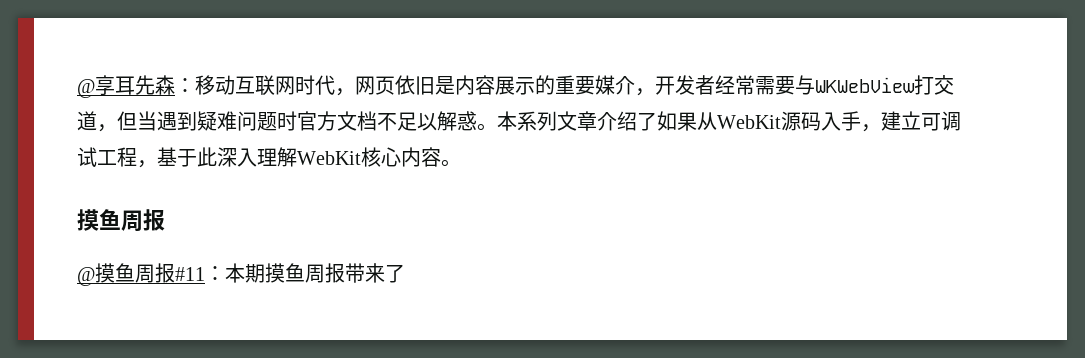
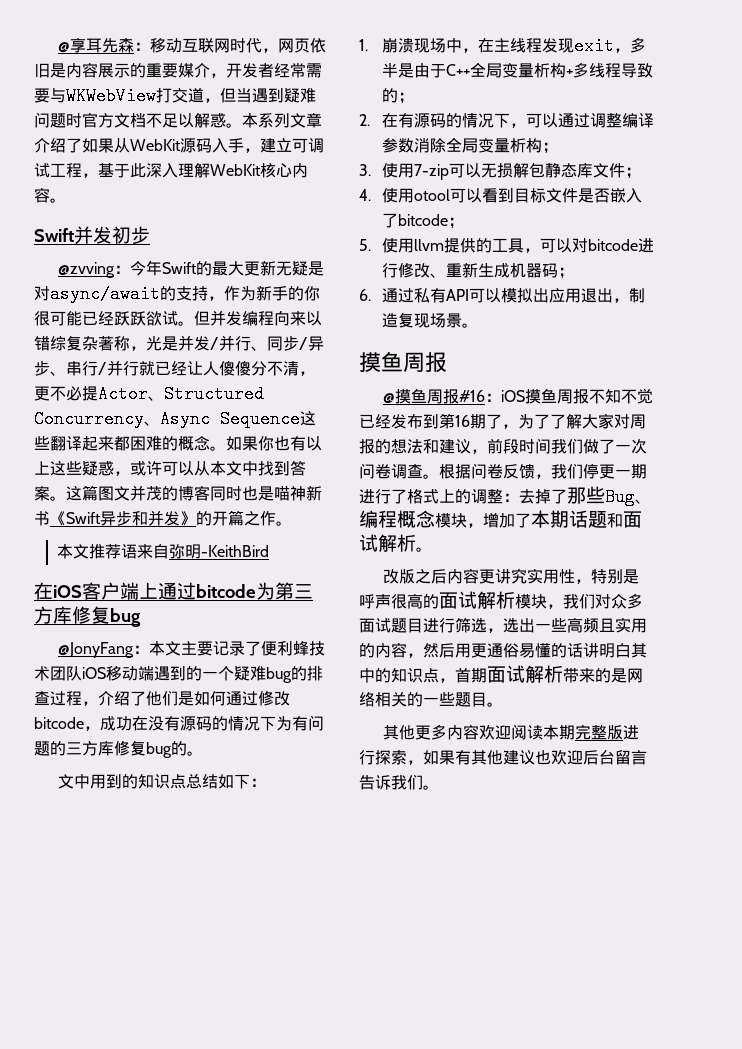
(461, 163) none -> [34,226,150,245] [58,260,325,278] [34,285,320,303] [34,310,322,326] [34,335,324,351] [34,360,315,376] [34,385,264,403] [34,410,316,428] [34,435,322,451] [34,460,306,476] [34,485,322,501] [34,510,292,526] [56,544,269,559] [34,582,313,600] [34,606,141,627] [58,640,326,658] [34,666,323,683] [34,690,290,706] [34,715,324,731] [34,740,203,758] [58,774,267,789] [359,37,646,55] [381,62,653,78] [381,88,414,104] [359,113,654,128] [381,137,558,154] [359,162,641,180] [359,188,642,203] [381,213,464,229] [359,238,654,253] [381,262,574,279] [359,288,645,303] [381,313,478,328] // Swift并发初步 // @zvving：今年Swift的最大更新无疑是对async/await的支持，作为新手的你很可能已经跃跃欲试。但并发编程向来以错综复杂著称，光是并发/并行、同步/异步、串行/并行就已经让人傻傻分不清，更不必提Actor、Structured Concurrency、Async Sequence这些翻译起来都困难的概念。如果你也有以上这些疑惑，或许可以从本文中找到答案。这篇图文并茂的博客同时也是喵神新书《Swift异步和并发》的开篇之作。 // 本文推荐语来自弥明-KeithBird // 在iOS客户端上通过bitcode为第三方库修复bug // @JonyFang：本文主要记录了便利蜂技术团队iOS移动端遇到的一个疑难bug的排查过程，介绍了他们是如何通过修改bitcode，成功在没有源码的情况下为有问题的三方库修复bug的。 // 文中用到的知识点总结如下： // 1.崩溃现场中，在主线程发现exit，多半是由于C++全局变量析构+多线程导致的； // 2.在有源码的情况下，可以通过调整编译参数消除全局变量析构； // 3.使用7-zip可以无损解包静态库文件； // 4.使用otool可以看到目标文件是否嵌入了bitcode； // 5.使用llvm提供的工具，可以对bitcode进行修改、重新生成机器码； // 6.通过私有API可以模拟出应用退出，制造复现场景。
[175,263,405,283] #11：本期摸鱼周报带来了 -> [459,388,654,404] [359,413,646,429] [359,438,647,454] [359,463,647,479] [359,486,651,506] [359,510,642,528] [359,534,432,552] [383,568,640,584] [359,591,643,609] [359,617,647,633] [359,642,647,658] [359,665,643,683] [359,692,503,707] [383,724,640,740] [359,749,647,765] [359,775,439,790] #16：iOS摸鱼周报不知不觉已经发布到第16期了，为了了解大家对周报的想法和建议，前段时间我们做了一次问卷调查。根据问卷反馈，我们停更一期进行了格式上的调整：去掉了那些Bug、编程概念模块，增加了本期话题和面试解析。 // 改版之后内容更讲究实用性，特别是呼声很高的面试解析模块，我们对众多面试题目进行筛选，选出一些高频且实用的内容，然后用更通俗易懂的话讲明白其中的知识点，首期面试解析带来的是网络相关的一些题目。 // 其他更多内容欢迎阅读本期完整版进行探索，如果有其他建议也欢迎后台留言告诉我们。

